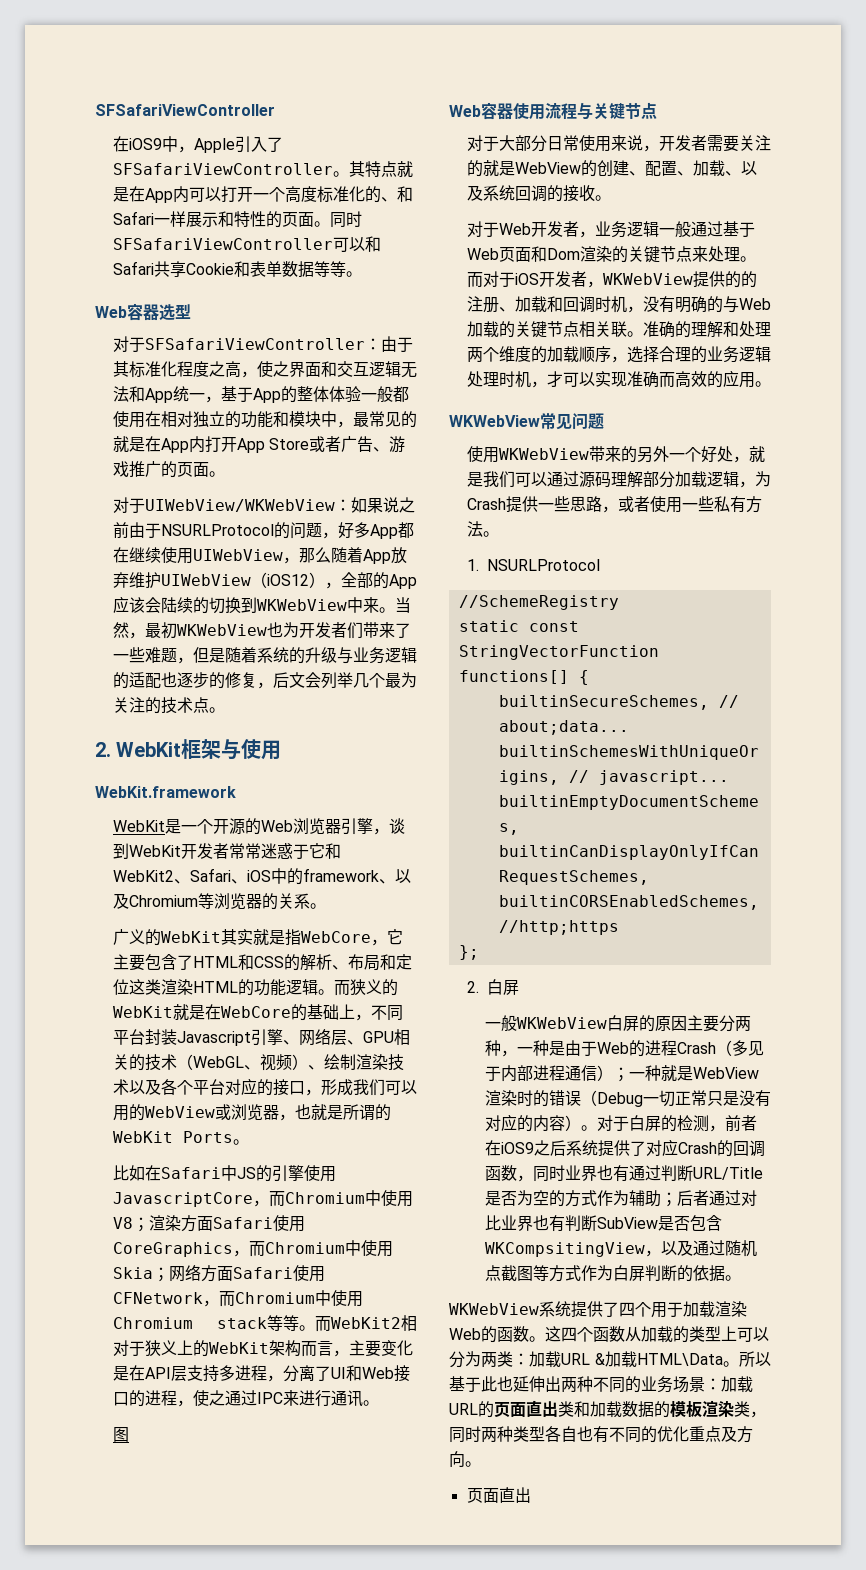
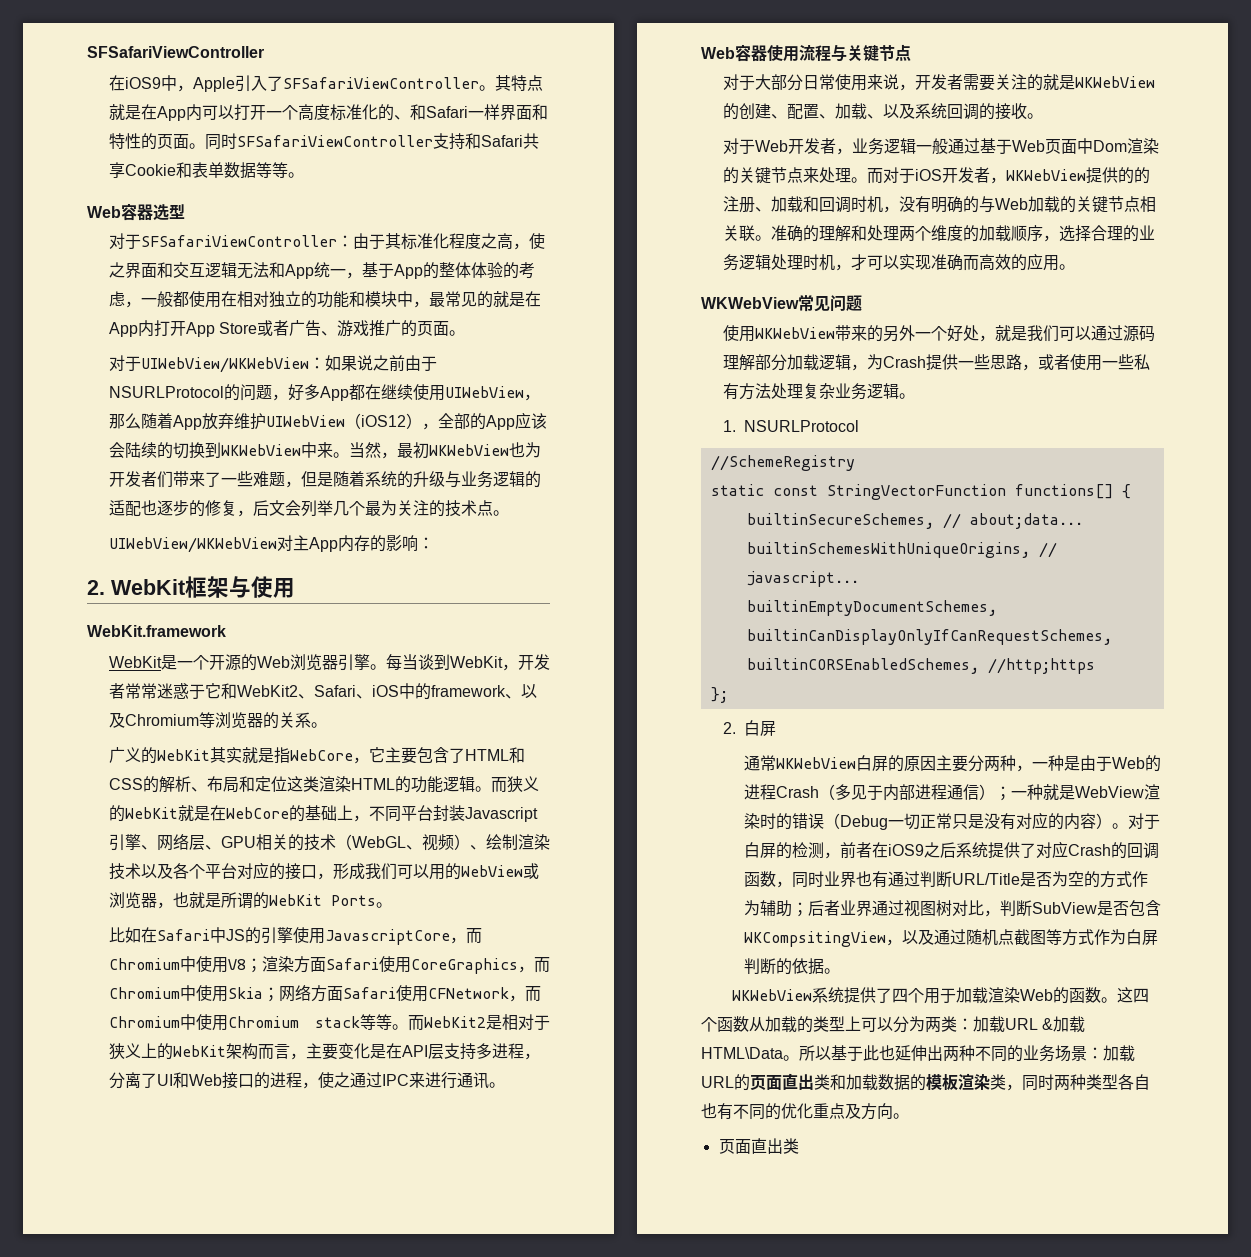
[185,212,218,227] 展示 -> [499,104,532,120] 界面
[332,237,365,252] 可以 -> [432,133,465,150] 支持
(361, 394) none -> [502,262,535,279] [108,291,141,308] 的考虑，
(225, 710) none -> [108,535,434,553] // UIWebView/WKWebView对主App内存的影响：
[372,828,389,835] ， -> [369,654,418,670] 。每当
(181, 851) none -> [501,664,518,671] ，
(401, 1323) none -> [486,1015,502,1030] 是
[112,1427,129,1442] // 图 -> (505, 1085) none
[514,162,581,174] WebView -> [1074,76,1155,88] WKWebView
[530,246,547,262] 和 -> [1076,138,1093,154] 中
(483, 529) none -> [770,383,899,400] 处理复杂业务逻辑
[484,1015,517,1031] 一般 -> [744,755,777,771] 通常
[708,1190,757,1206] [484,1215,565,1232] 通过对比业界也有 -> [840,900,1001,917] 业界通过视图树对比，
(531, 1495) none -> [782,1138,799,1154] 类

